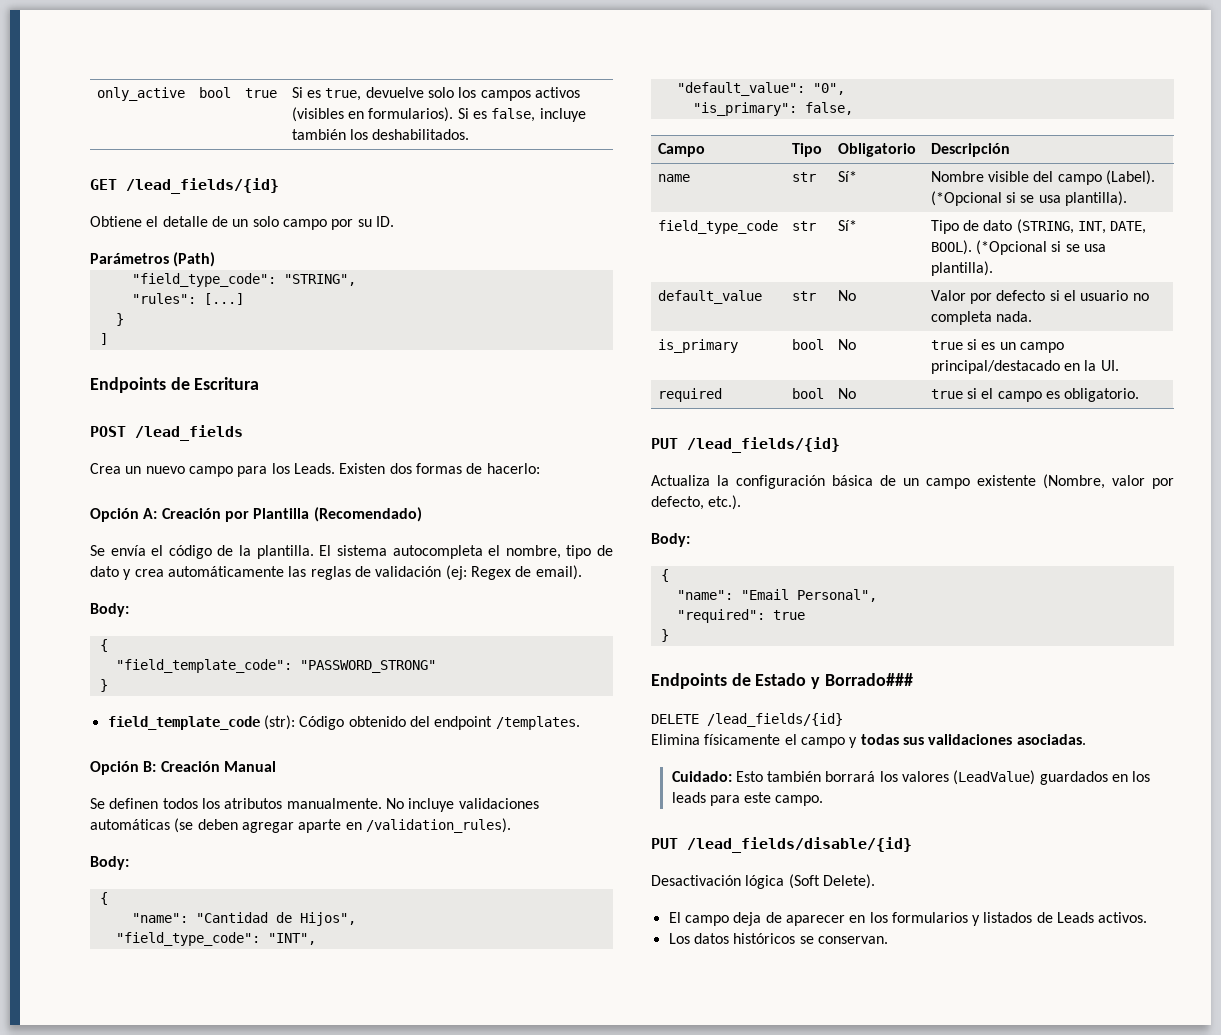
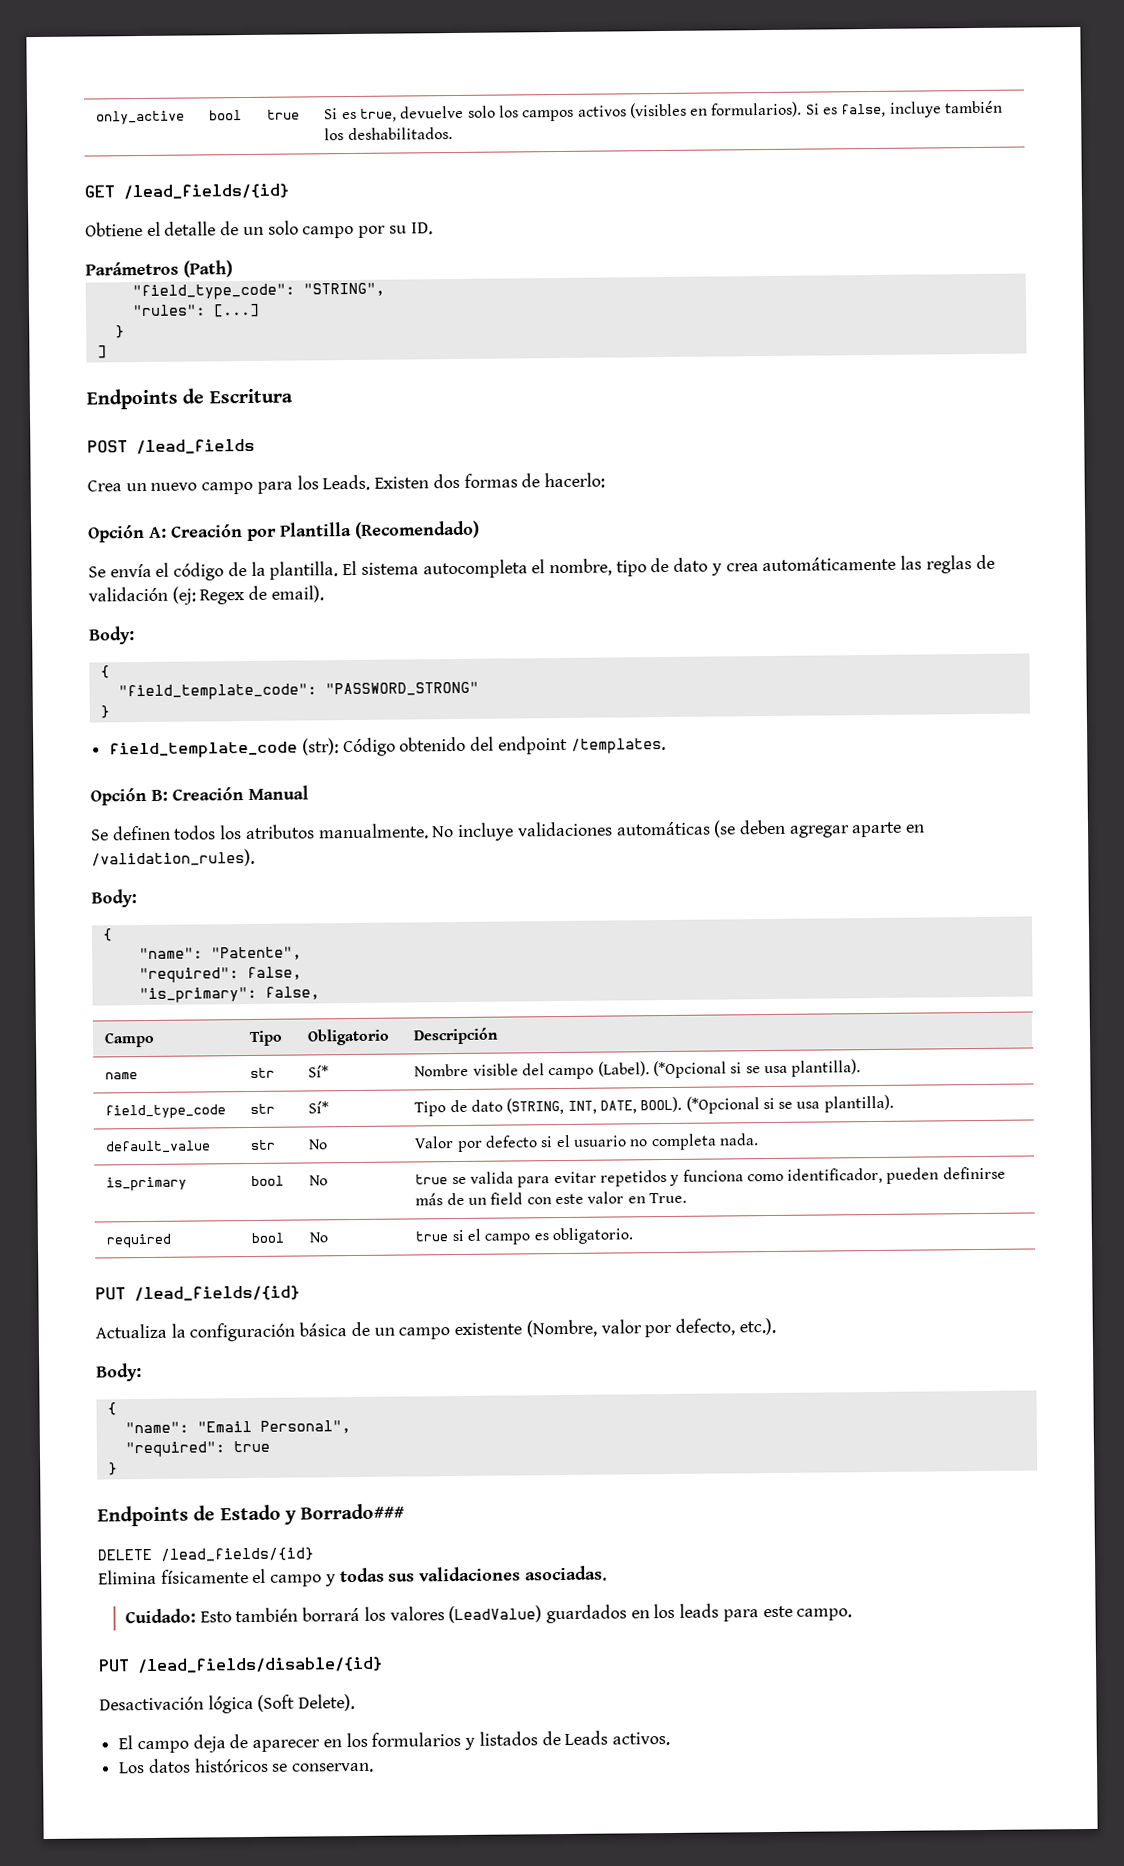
[195,912,356,926] [115,932,316,946] [676,82,845,96] "Cantidad de Hijos", // "field_type_code": "INT", // "default_value": "0", -> [210,946,302,961] [138,966,302,984] "Patente", // "required": false,
[967,339,1064,353] [930,360,1119,374] si es un campo principal/destacado en la UI. -> [451,1166,1006,1188] [415,1191,687,1206] se valida para evitar repetidos y funciona como identificador, pueden definirse más de un field con este valor en True.

